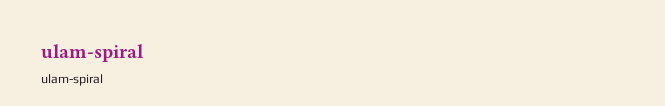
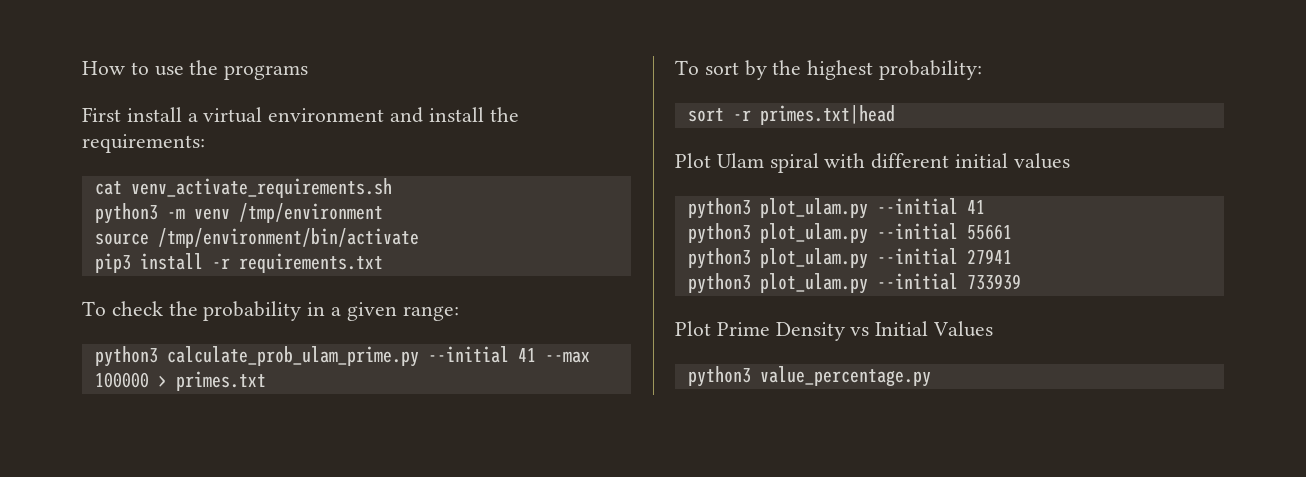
[41,44,144,62] [41,74,103,86] ulam-spiral // ulam-spiral -> [82,60,309,80] [82,107,519,123] [82,134,205,153] [94,178,392,198] [94,203,383,224] [94,228,419,248] [94,253,383,273] [82,301,459,321] [94,346,590,367] [94,371,266,391] [675,60,983,80] [687,105,895,125] [675,153,1070,173] [687,198,985,219] [687,223,1012,244] [687,248,1012,269] [687,273,1021,294] [675,321,994,341] [687,366,931,387] How to use the programs // First install a virtual environment and install the requirements: // cat venv_activate_requirements.sh // python3 -m venv /tmp/environment // source /tmp/environment/bin/activate // pip3 install -r requirements.txt // To check the probability in a given range: // python3 calculate_prob_ulam_prime.py --initial 41 --max 100000 > primes.txt // To sort by the highest probability: // sort -r primes.txt|head // Plot Ulam spiral with different initial values // python3 plot_ulam.py --initial 41 // python3 plot_ulam.py --initial 55661 // python3 plot_ulam.py --initial 27941 // python3 plot_ulam.py --initial 733939 // Plot Prime Density vs Initial Values // python3 value_percentage.py

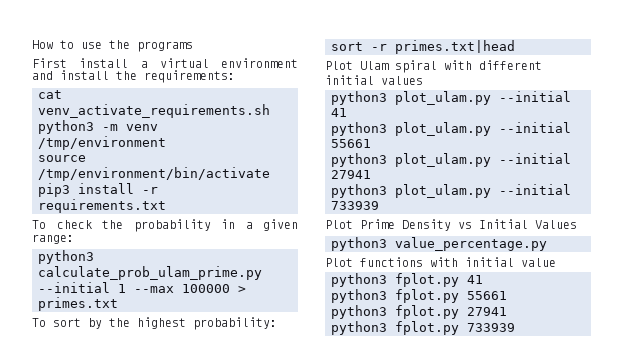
[517,348,536,362] 41 -> [118,284,126,293] 1
(931, 376) none -> [325,257,556,267] [331,273,483,287] [331,289,507,303] [331,305,507,319] [331,321,515,335] // Plot functions with initial value // python3 fplot.py 41 // python3 fplot.py 55661 // python3 fplot.py 27941 // python3 fplot.py 733939

